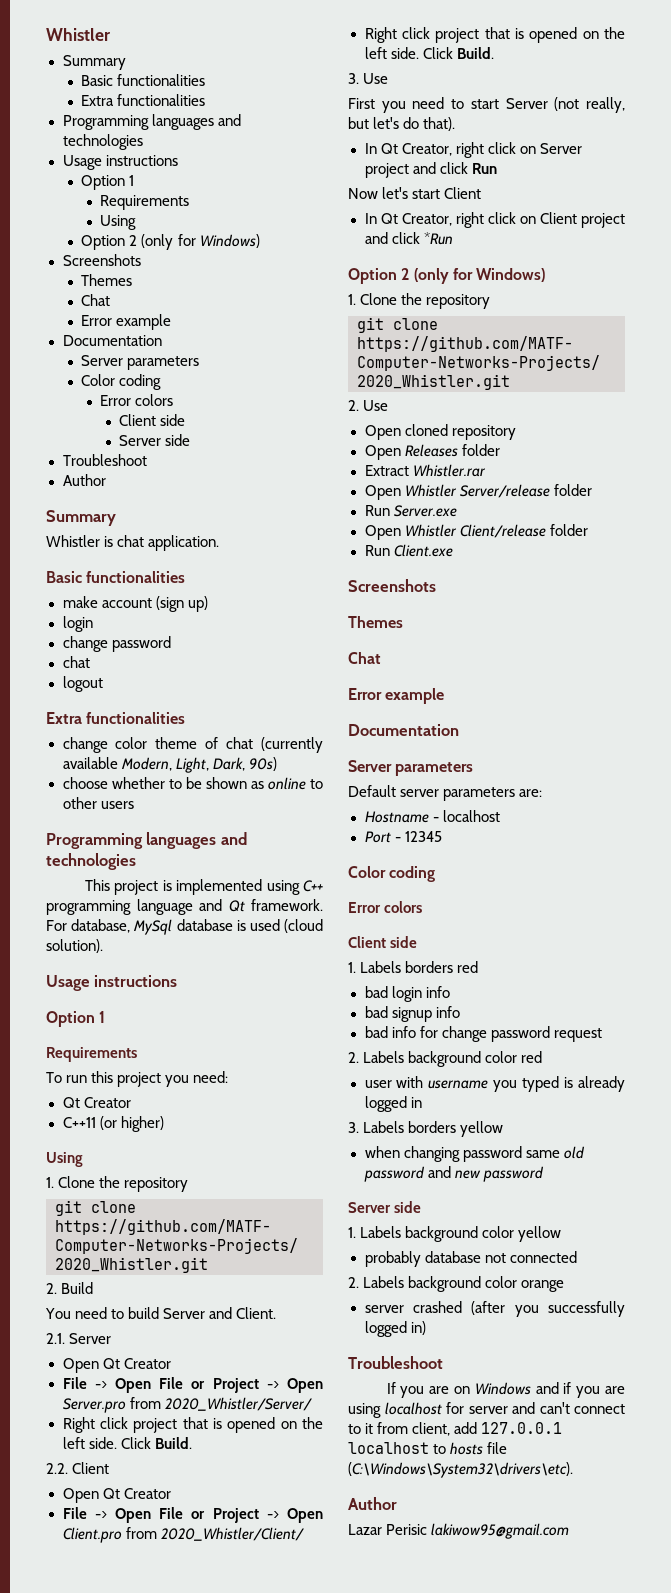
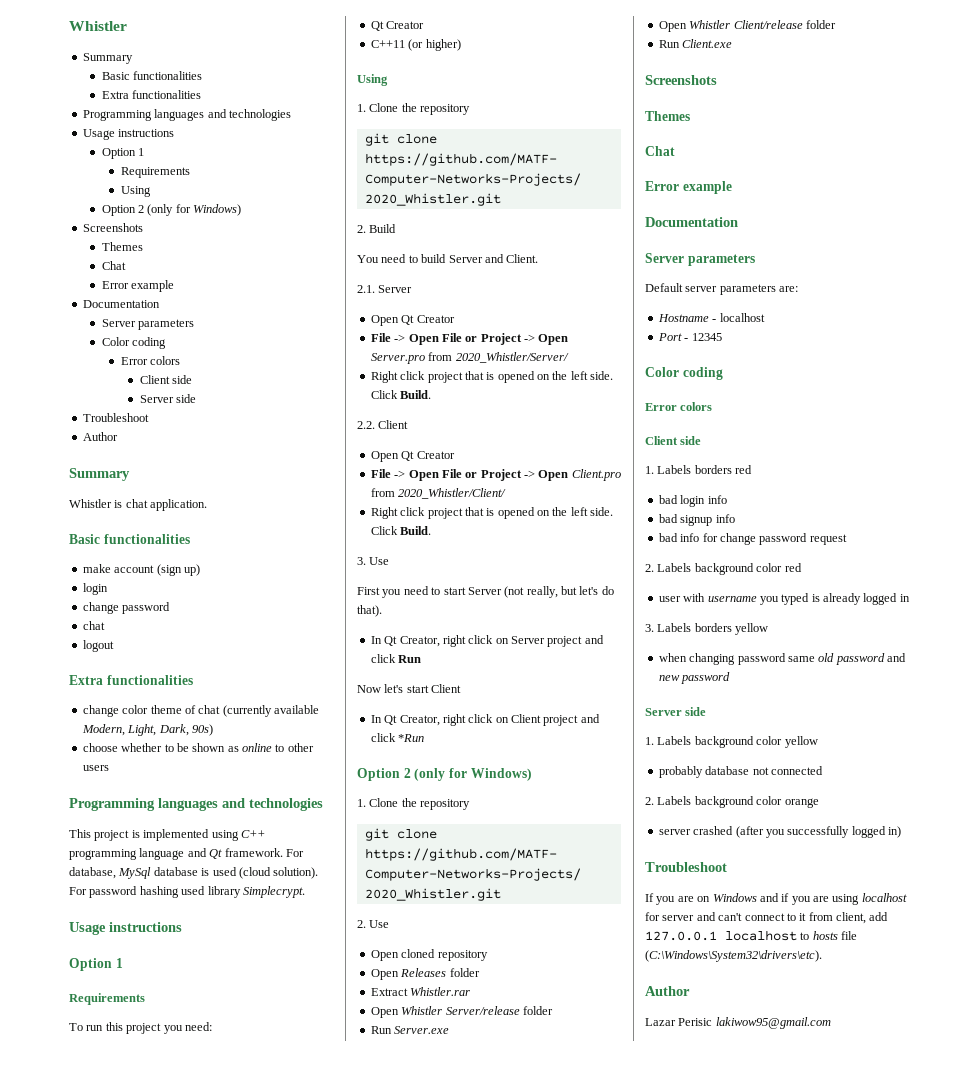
(103, 946) none -> [69,886,305,898] For password hashing used library Simplecrypt.

